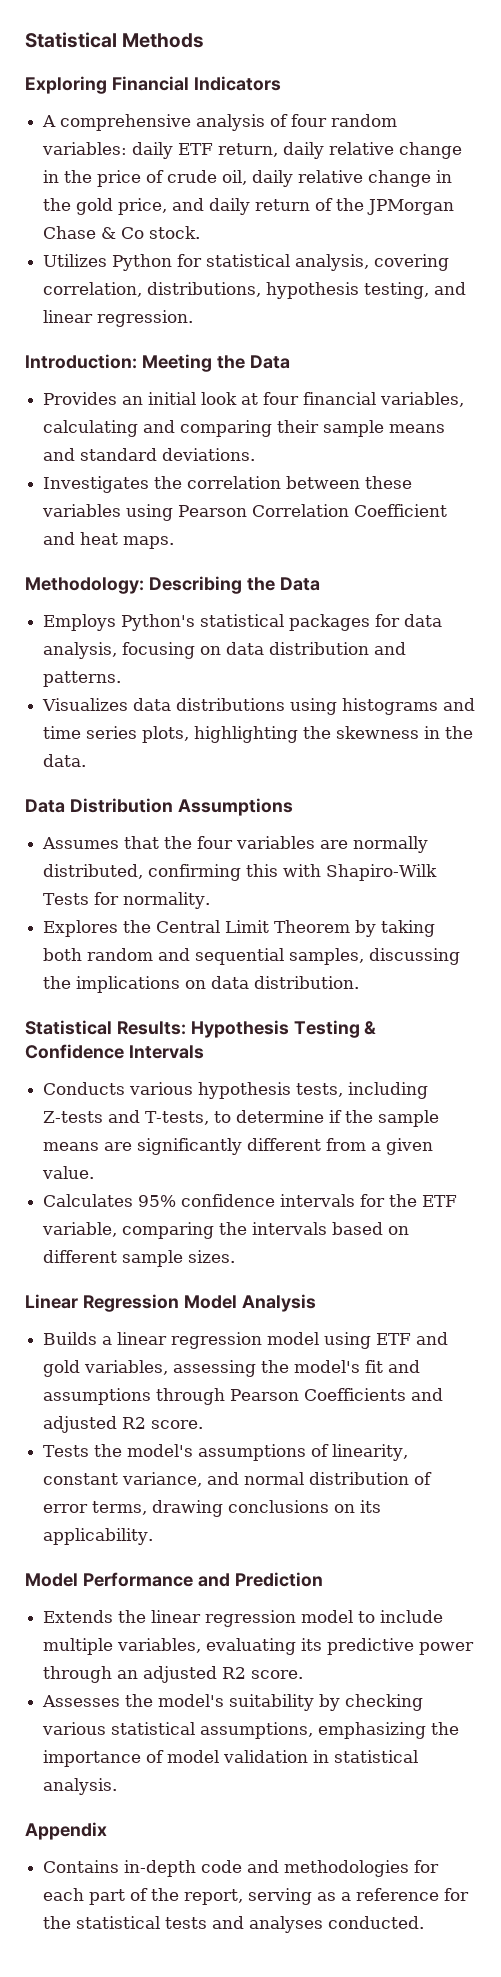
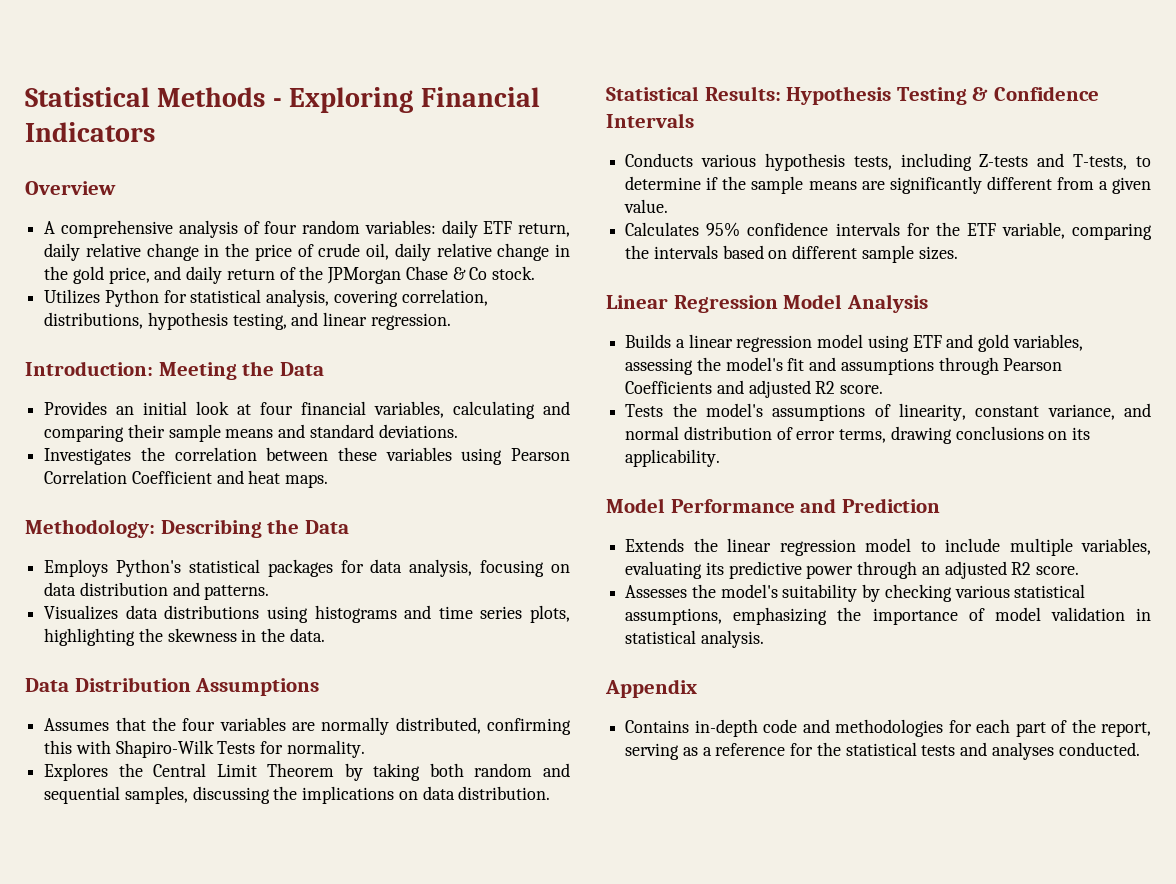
(205, 40) // -> [272,98,282,107] -
(281, 83) none -> [25,181,116,195] // Overview

